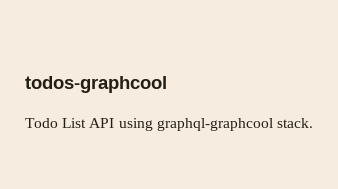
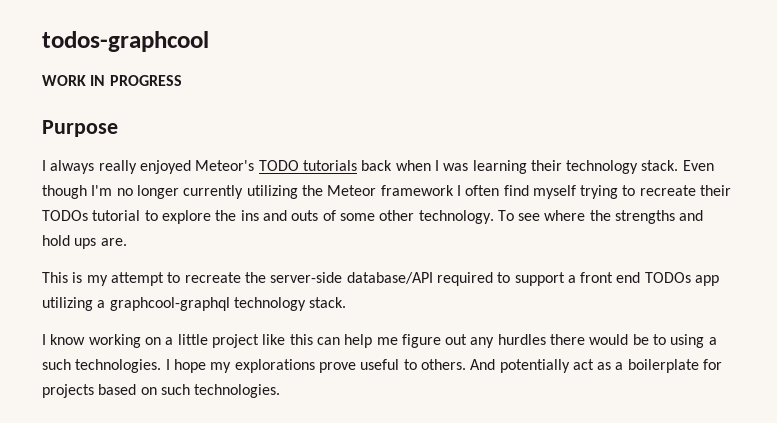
[25,118,313,131] Todo List API using graphql-graphcool stack. -> [42,75,182,86] [42,120,118,137] [42,160,714,174] [42,185,732,199] [42,210,704,224] [42,235,127,249] [42,272,720,286] [42,297,347,311] [42,334,717,348] [42,359,723,373] [42,384,281,398] WORK IN PROGRESS // Purpose // I always really enjoyed Meteor's TODO tutorials back when I was learning their technology stack. Even though I'm no longer currently utilizing the Meteor framework I often find myself trying to recreate their TODOs tutorial to explore the ins and outs of some other technology. To see where the strengths and hold ups are. // This is my attempt to recreate the server-side database/API required to support a front end TODOs app utilizing a graphcool-graphql technology stack. // I know working on a little project like this can help me figure out any hurdles there would be to using a such technologies. I hope my explorations prove useful to others. And potentially act as a boilerplate for projects based on such technologies.

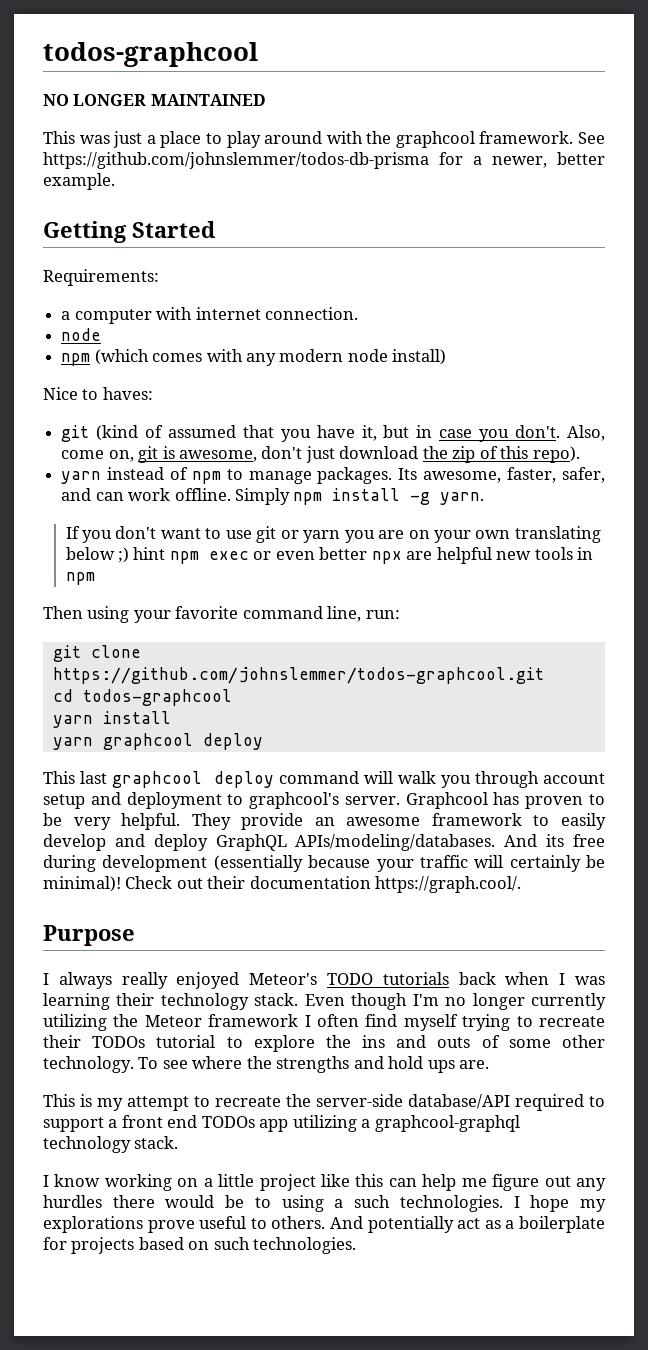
[42,31,209,52] [42,75,182,86] todos-graphcool // WORK IN PROGRESS -> [43,42,258,67] [43,94,266,106] [43,131,605,148] [43,152,605,169] [43,173,115,190] [43,221,215,243] [43,269,159,286] [61,307,358,324] [61,328,102,341] [61,349,447,366] [43,387,153,400] [61,425,605,442] [61,446,580,463] [61,467,605,484] [61,488,485,505] [65,526,601,543] [65,547,593,564] [65,572,95,585] [43,606,400,623] [52,645,141,662] [52,667,544,684] [52,689,232,706] [52,711,171,728] [52,733,263,750] [43,771,605,788] [43,792,605,809] [43,813,606,830] [43,834,606,851] [43,855,605,872] [43,876,522,893] todos-graphcool // NO LONGER MAINTAINED // This was just a place to play around with the graphcool framework. See https://github.com/johnslemmer/todos-db-prisma for a newer, better example. // Getting Started // Requirements: // a computer with internet connection. // node // npm (which comes with any modern node install) // Nice to haves: // git (kind of assumed that you have it, but in case you don't. Also, come on, git is awesome, don't just download the zip of this repo). // yarn instead of npm to manage packages. Its awesome, faster, safer, and can work offline. Simply npm install -g yarn. // If you don't want to use git or yarn you are on your own translating below ;) hint npm exec or even better npx are helpful new tools in npm // Then using your favorite command line, run: // git clone https://github.com/johnslemmer/todos-graphcool.git // cd todos-graphcool // yarn install // yarn graphcool deploy // This last graphcool deploy command will walk you through account setup and deployment to graphcool's server. Graphcool has proven to be very helpful. They provide an awesome framework to easily develop and deploy GraphQL APIs/modeling/databases. And its free during development (essentially because your traffic will certainly be minimal)! Check out their documentation https://graph.cool/.

